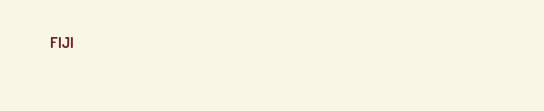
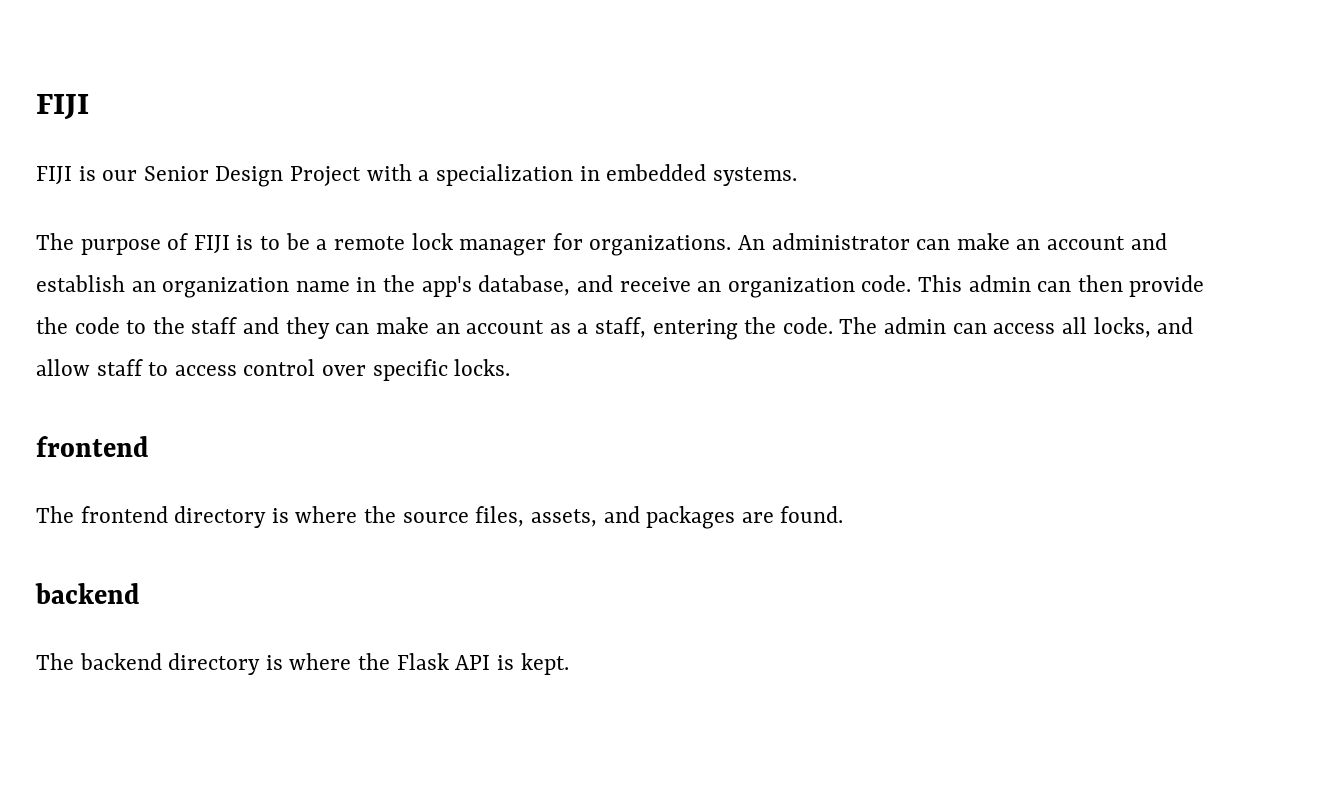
[50,37,74,48] FIJI -> [36,94,89,120] [36,164,797,187] [36,233,1167,256] [36,275,1205,298] [36,317,1194,340] [36,359,511,381] [36,436,149,457] [36,506,844,529] [35,583,140,604] [36,653,569,675] FIJI // FIJI is our Senior Design Project with a specialization in embedded systems. // The purpose of FIJI is to be a remote lock manager for organizations. An administrator can make an account and establish an organization name in the app's database, and receive an organization code. This admin can then provide the code to the staff and they can make an account as a staff, entering the code. The admin can access all locks, and allow staff to access control over specific locks. // frontend // The frontend directory is where the source files, assets, and packages are found. // backend // The backend directory is where the Flask API is kept.

